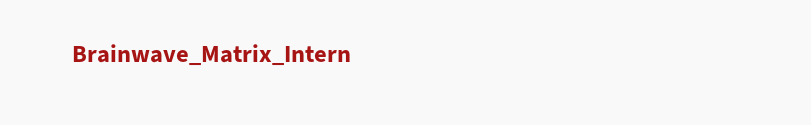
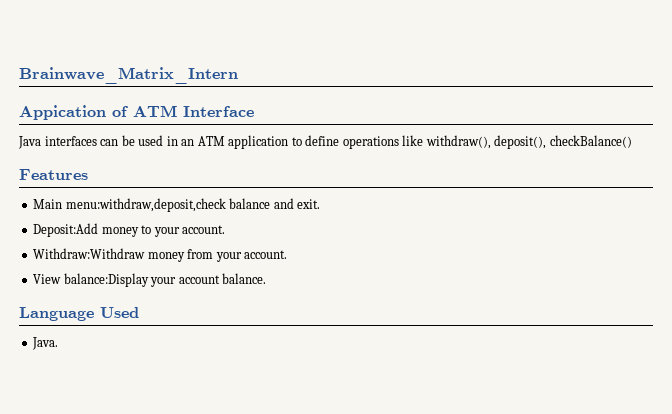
(351, 55) none -> [19,105,254,120] [18,135,632,149] [19,169,88,180] [33,198,321,212] [33,223,226,237] [33,248,288,262] [33,273,267,287] [19,307,139,321] [32,337,59,350] // Appication of ATM Interface // Java interfaces can be used in an ATM application to define operations like withdraw(), deposit(), checkBalance() // Features // Main menu:withdraw,deposit,check balance and exit. // Deposit:Add money to your account. // Withdraw:Withdraw money from your account. // View balance:Display your account balance. // Language Used // Java.

